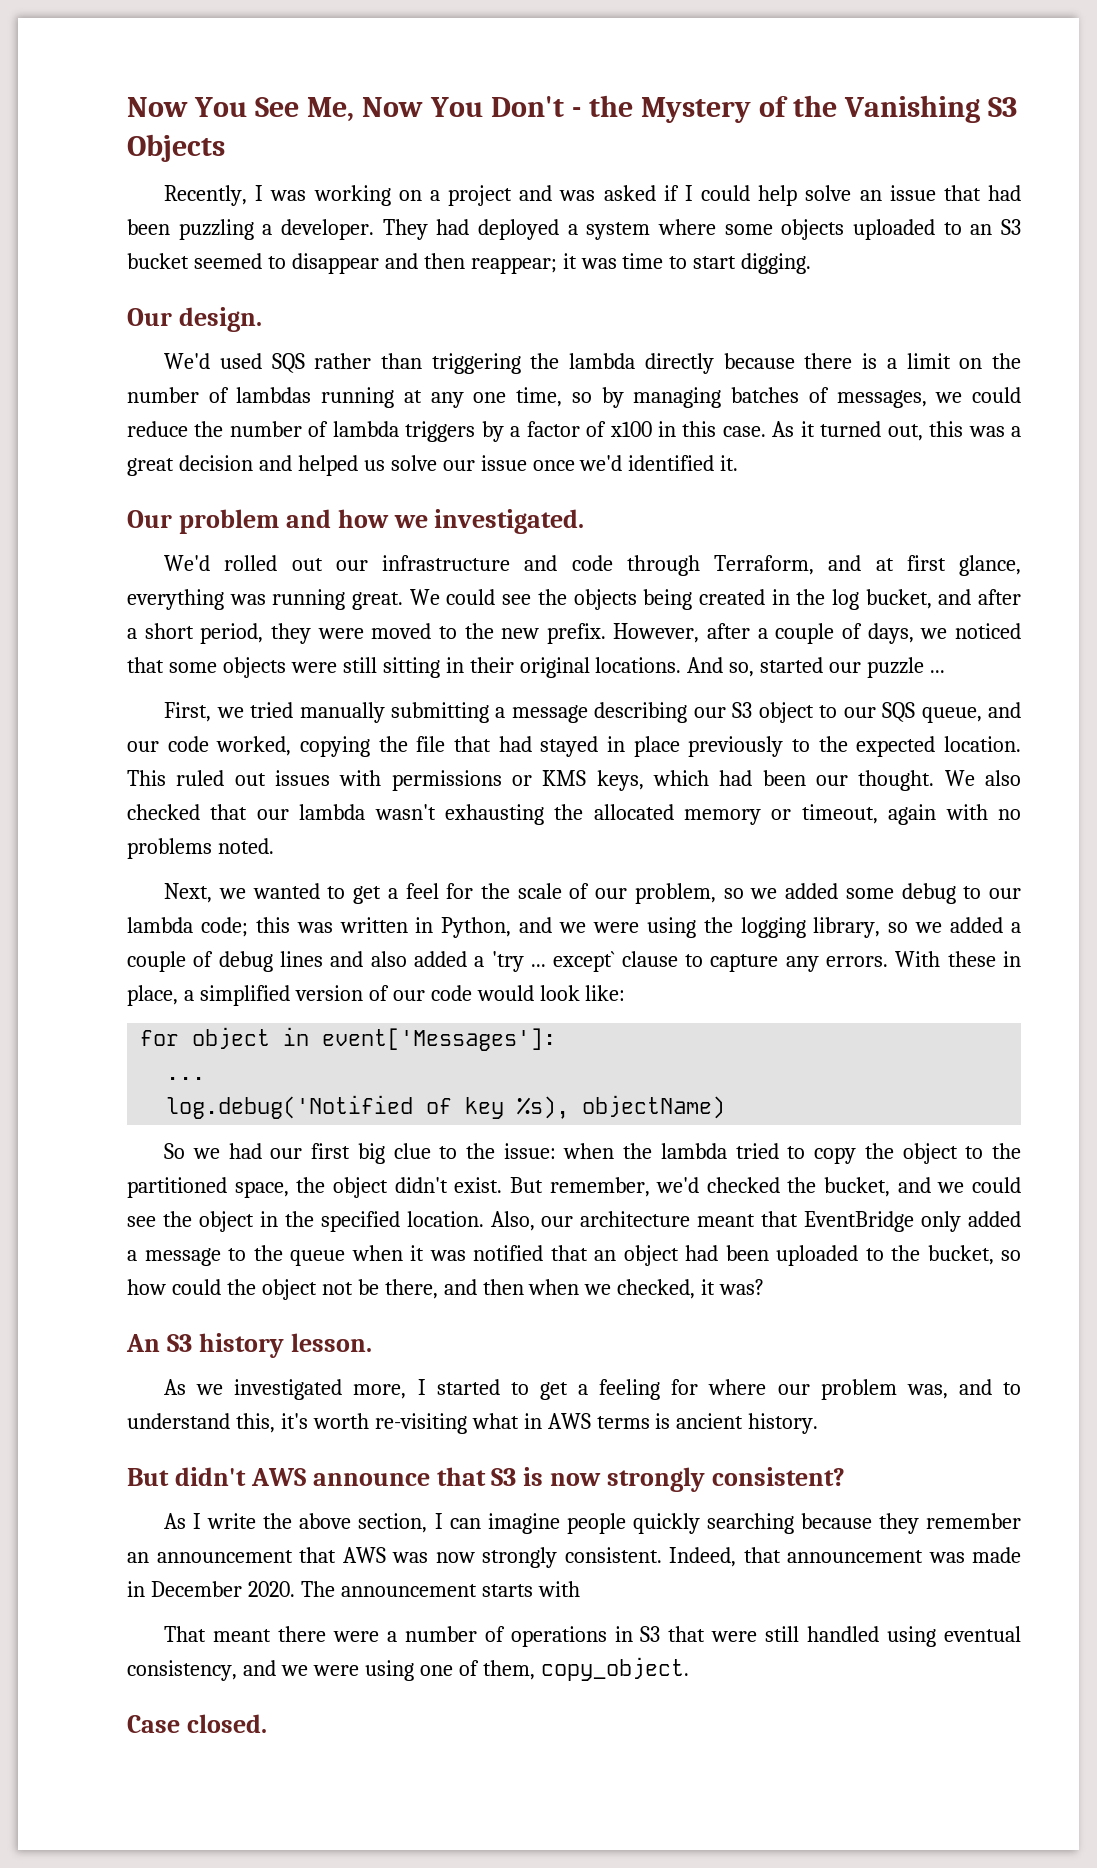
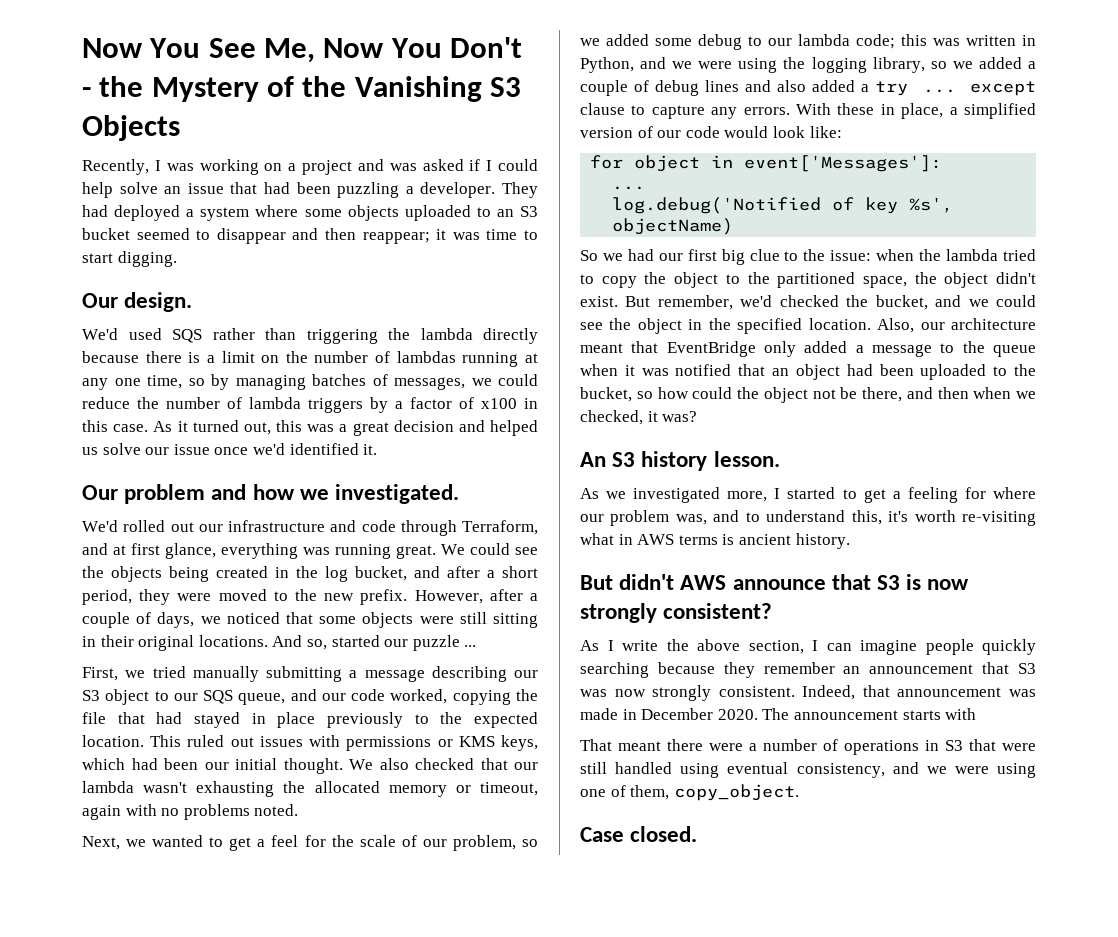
(849, 780) none -> [235,758,277,770] initial
[491,951,616,972] 'try ... except` -> [875,81,1036,96] try ... except
[517,1096,570,1119] %s), -> [909,197,954,213] %s',
[342,1547,386,1563] AWS -> [1018,663,1036,674] S3

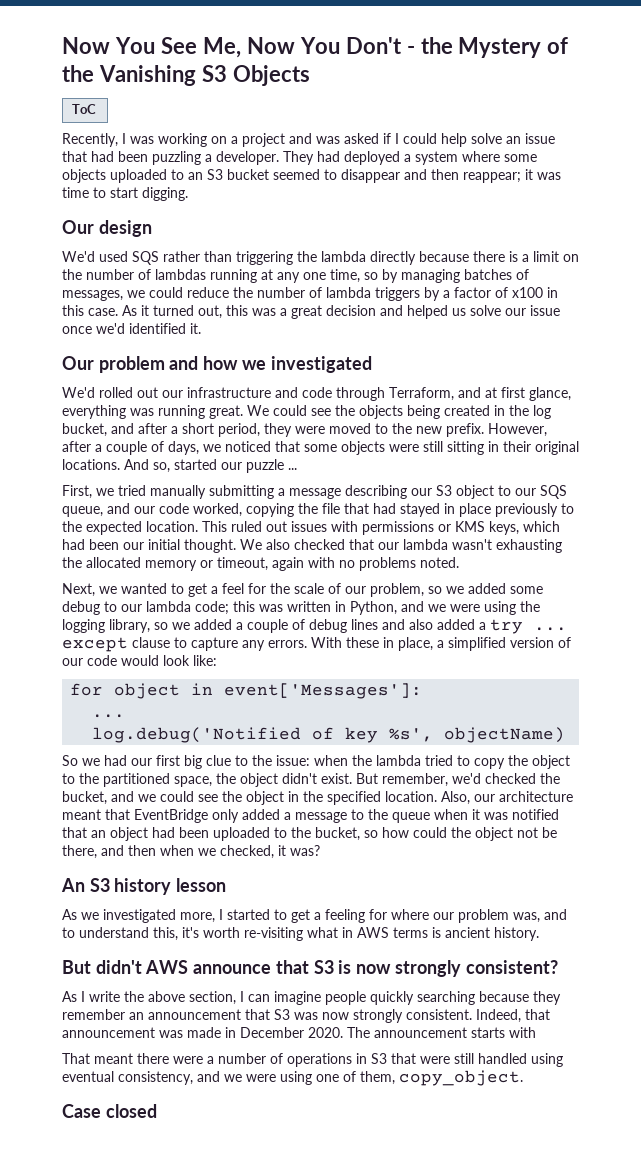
(180, 128) none -> [72,104,97,114] // ToC
[124,292,193,312] design. -> [98,220,152,237] design
[335,484,460,504] investigated. -> [270,356,372,373] investigated
[713,451,780,467] lesson. -> [176,878,227,892] lesson
[630,826,698,842] closed. -> [105,1104,157,1118] closed

